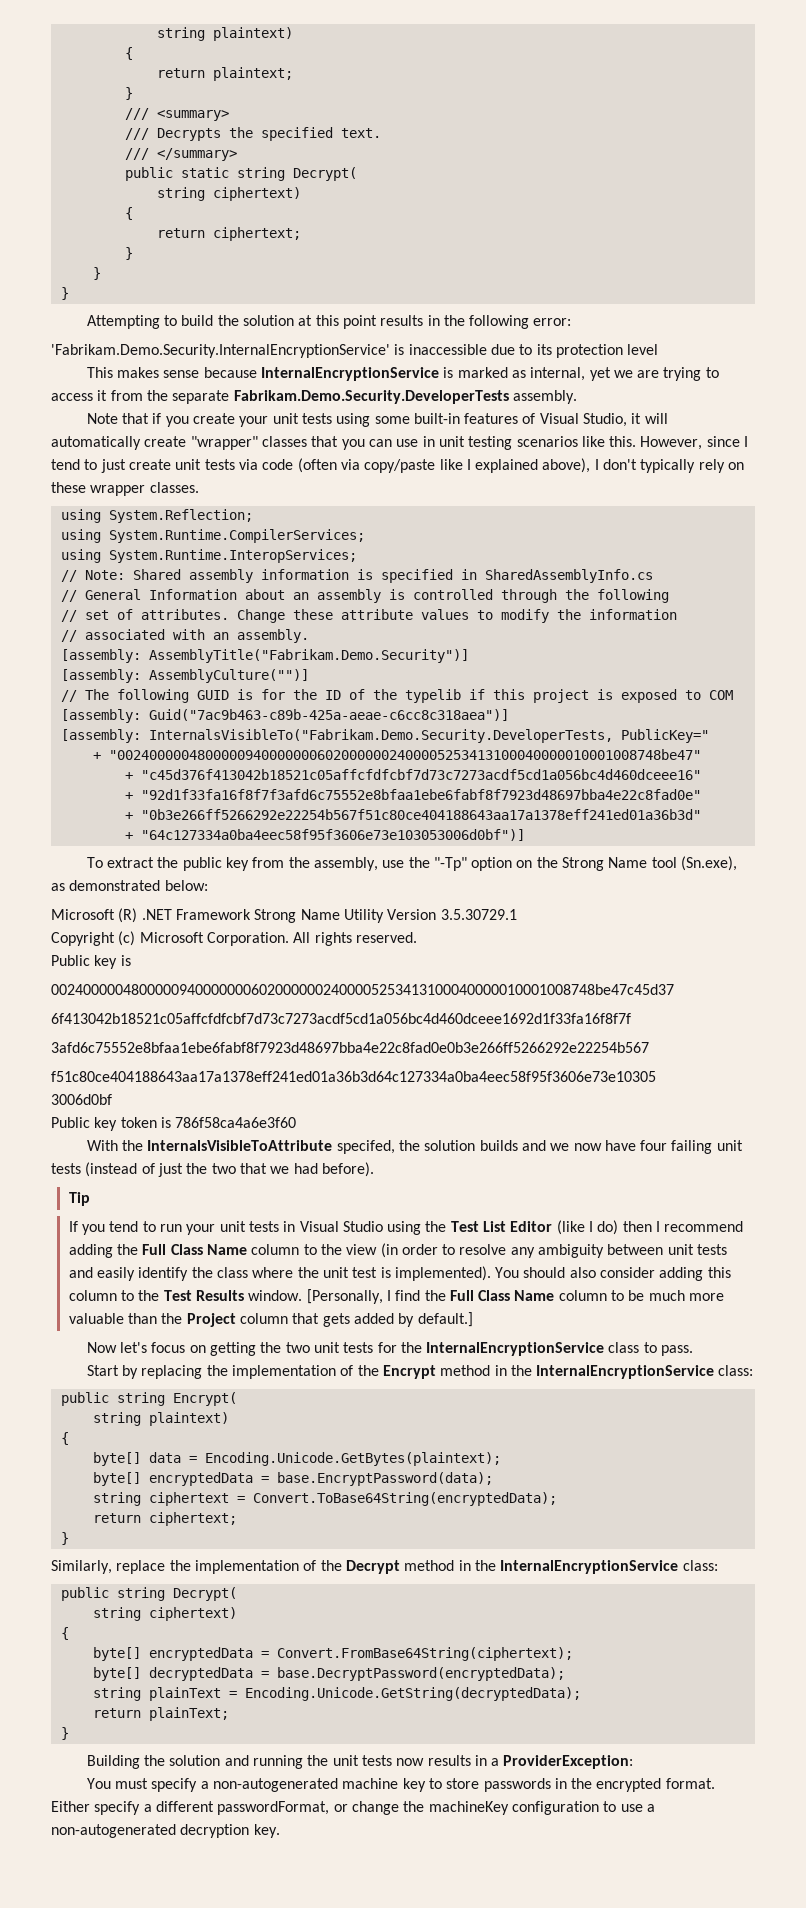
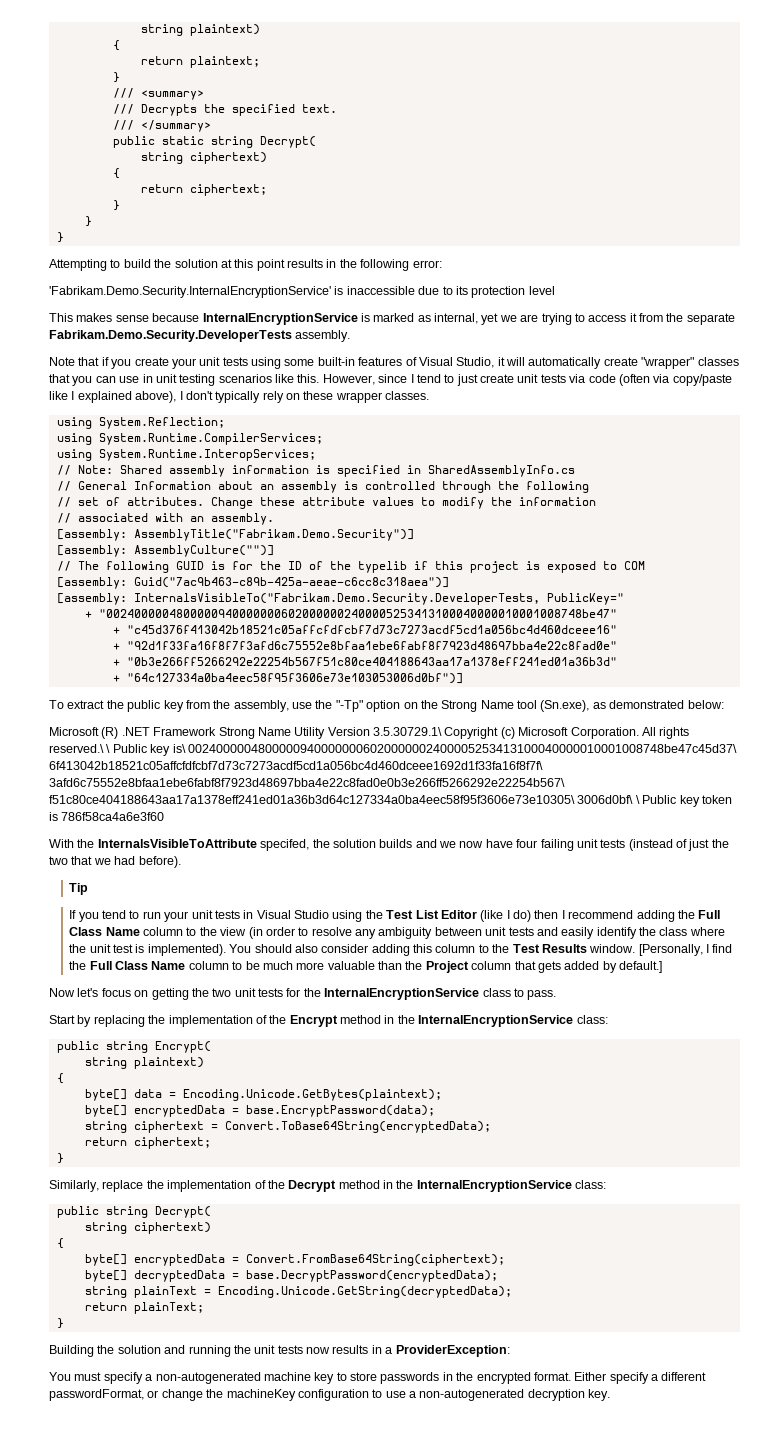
[440,909,517,920] 3.5.30729.1 // -> [373,727,442,736] 3.5.30729.1\
[355,932,417,943] [51,955,131,969] [51,984,674,995] [51,1013,631,1024] [51,1042,649,1053] [51,1071,656,1082] [51,1094,112,1105] reserved. // Public key is // 00240000048000009400000006020000002400005253413100040000010001008748be47c45d37 // 6f413042b18521c05affcfdfcbf7d73c7273acdf5cd1a056bc4d460dceee1692d1f33fa16f8f7f // 3afd6c75552e8bfaa1ebe6fabf8f7923d48697bba4e22c8fad0e0b3e266ff5266292e22254b567 // f51c80ce404188643aa17a1378eff241ed01a36b3d64c127334a0ba4eec58f95f3606e73e10305 // 3006d0bf // -> [49,744,737,756] [49,761,543,770] [49,778,565,787] [49,795,640,804] reserved.\ \ Public key is\ 00240000048000009400000006020000002400005253413100040000010001008748be47c45d37\ 6f413042b18521c05affcfdfcbf7d73c7273acdf5cd1a056bc4d460dceee1692d1f33fa16f8f7f\ 3afd6c75552e8bfaa1ebe6fabf8f7923d48697bba4e22c8fad0e0b3e266ff5266292e22254b567\ f51c80ce404188643aa17a1378eff241ed01a36b3d64c127334a0ba4eec58f95f3606e73e10305\ 3006d0bf\ \

